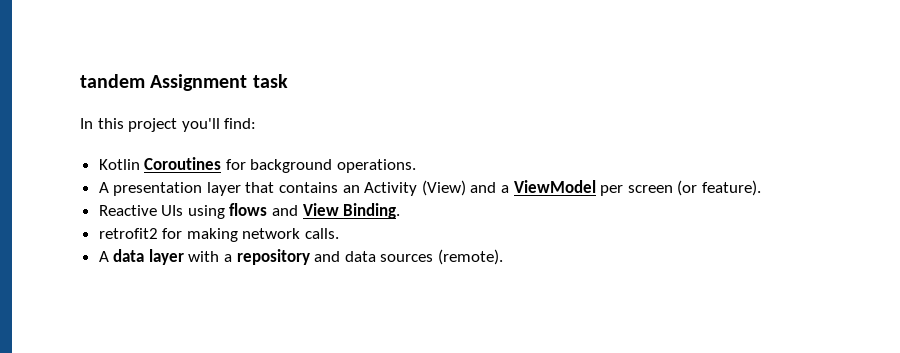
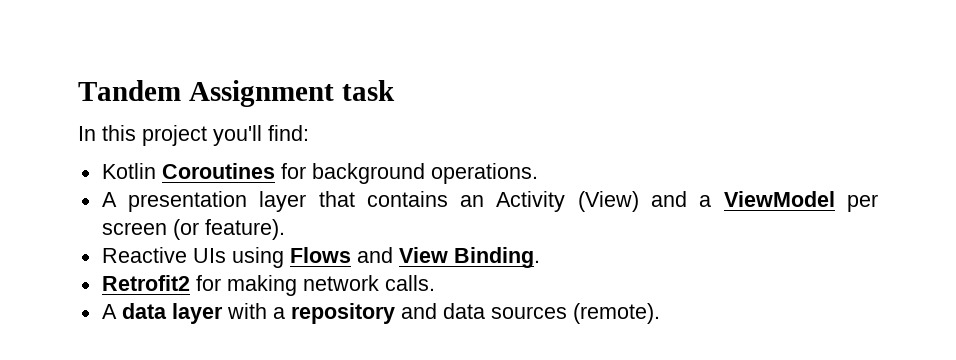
[80,74,145,88] tandem -> [78,80,181,101] Tandem
[229,203,268,216] flows -> [289,247,351,263] Flows
[98,228,158,239] retrofit2 -> [101,275,190,291] Retrofit2

